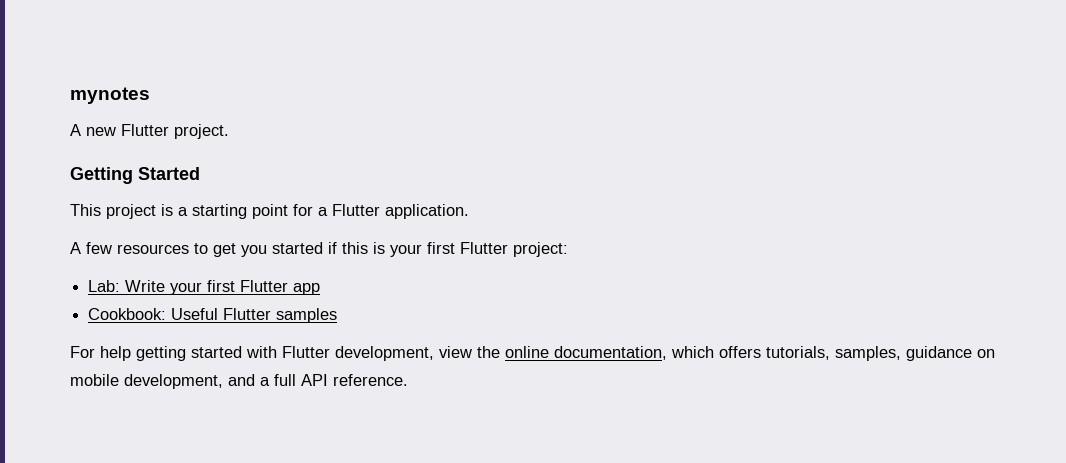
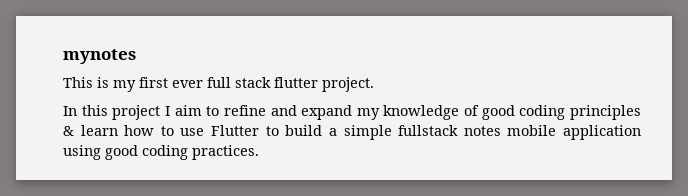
[70,124,229,139] [70,167,200,184] [70,204,469,219] [70,242,568,257] [88,280,321,295] [88,308,338,323] [70,346,995,361] [70,374,408,389] A new Flutter project. // Getting Started // This project is a starting point for a Flutter application. // A few resources to get you started if this is your first Flutter project: // Lab: Write your first Flutter app // Cookbook: Useful Flutter samples // For help getting started with Flutter development, view the online documentation, which offers tutorials, samples, guidance on mobile development, and a full API reference. -> [63,77,374,92] [63,105,642,120] [63,125,642,140] [63,145,259,160] This is my first ever full stack flutter project. // In this project I aim to refine and expand my knowledge of good coding principles & learn how to use Flutter to build a simple fullstack notes mobile application using good coding practices.

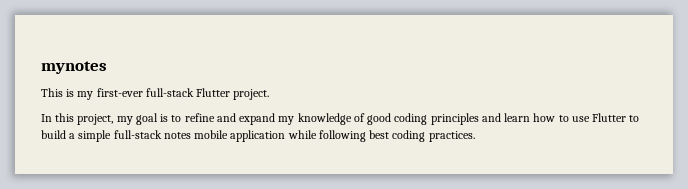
[139,77,318,88] first ever full stack flutter -> [96,88,231,97] first-ever full-stack Flutter
[112,105,202,120] project I aim -> [77,113,169,125] project, my goal is
[63,126,74,136] & -> [481,113,501,122] and
[398,125,459,136] fullstack -> [113,130,162,139] full-stack
[63,145,138,160] using good -> [287,130,390,142] while following best

